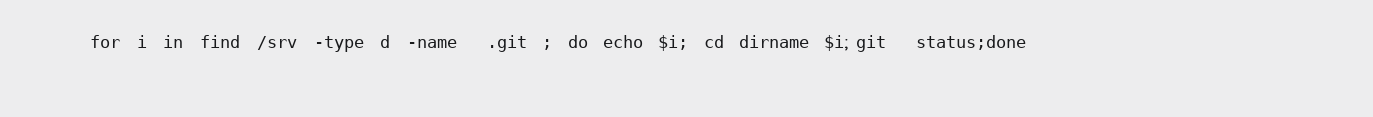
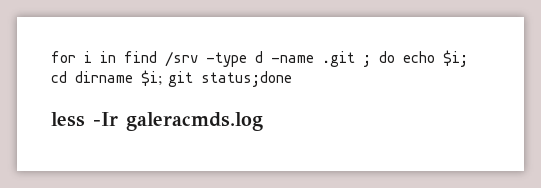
(1026, 42) none -> [51,112,263,131] // less -Ir galeracmds.log

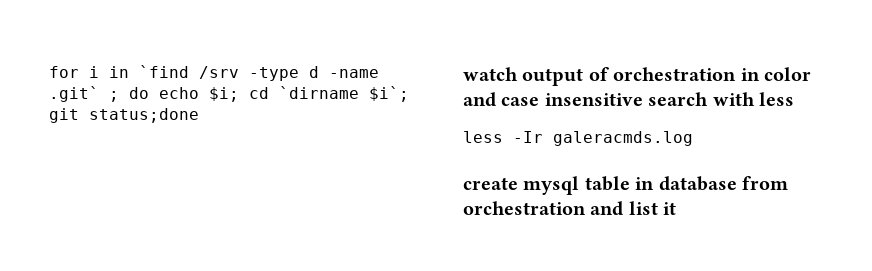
[124,51,157,63] find -> [139,65,189,78] `find
[322,51,355,67] .git -> [49,86,99,102] .git`
[75,70,163,86] dirname $i; -> [279,86,409,102] `dirname $i`;
[51,112,263,131] less -Ir galeracmds.log -> [463,67,811,86] [463,92,794,107] [463,131,693,146] [463,176,788,195] [463,201,677,216] watch output of orchestration in color and case insensitive search with less // less -Ir galeracmds.log // create mysql table in database from orchestration and list it

